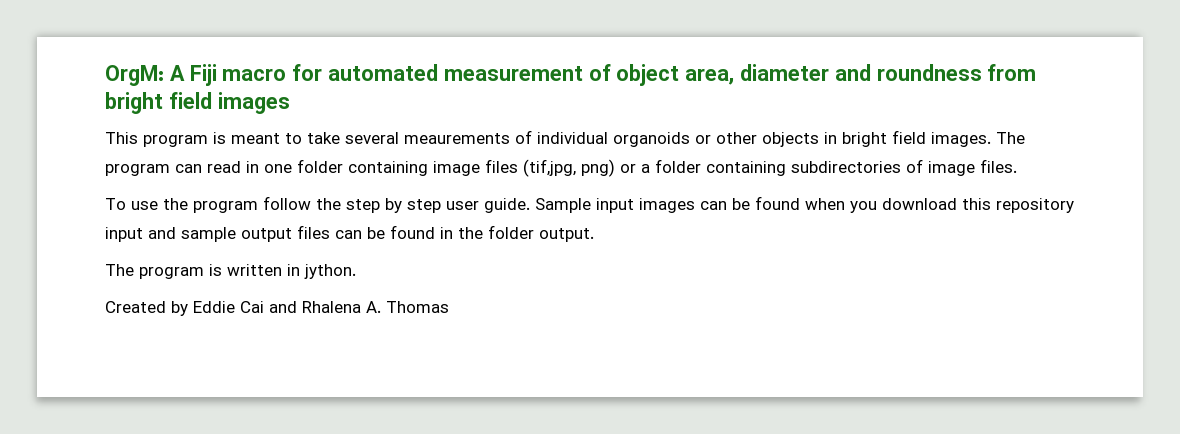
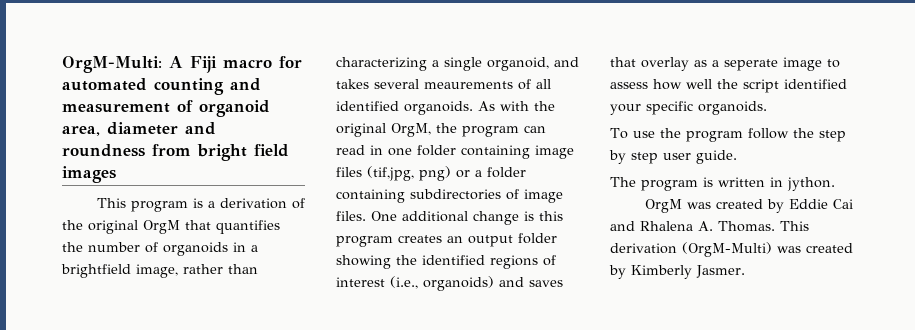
[105,65,164,86] OrgM: -> [62,56,162,73] OrgM-Multi:
(439, 72) none -> [154,78,261,95] counting and
[616,64,680,86] object -> [199,100,270,117] organoid
[231,130,1025,147] meant to take several meaurements of individual organoids or other objects in bright field images. The -> [207,198,305,209] [62,220,280,234] [62,242,258,256] [61,264,258,278] [336,57,579,71] [336,79,551,90] [336,101,555,115] [336,123,457,137] a derivation of the original OrgM that quantifies the number of organoids in a brightfield image, rather than characterizing a single organoid, and takes several meaurements of all identified organoids. As with the original OrgM, the
(1017, 166) none -> [371,211,563,225] [336,233,557,247] [336,255,556,269] [336,276,563,291] [610,57,840,71] [610,79,847,93] [610,101,767,115] One additional change is this program creates an output folder showing the identified regions of interest (i.e., organoids) and saves that overlay as a seperate image to assess how well the script identified your specific organoids.
[535,196,1074,213] [105,225,594,242] Sample input images can be found when you download this repository input and sample output files can be found in the folder output. -> (737, 157) none
[105,301,166,313] Created -> [644,199,763,213] OrgM was created
[386,301,449,313] Thomas -> [718,221,809,232] [610,242,853,257] [609,265,745,279] Thomas. This derivation (OrgM-Multi) was created by Kimberly Jasmer.

